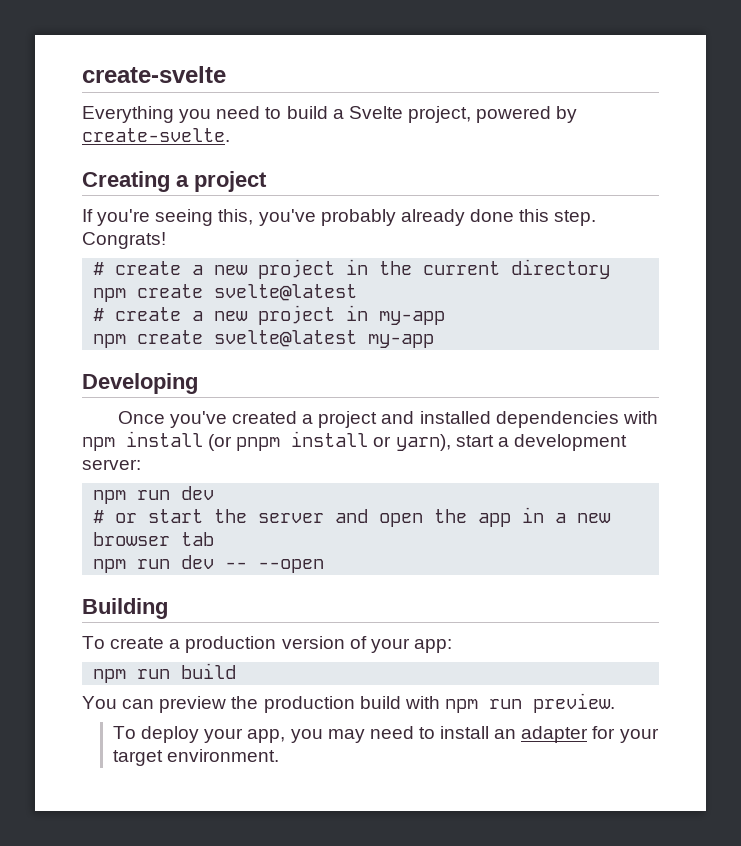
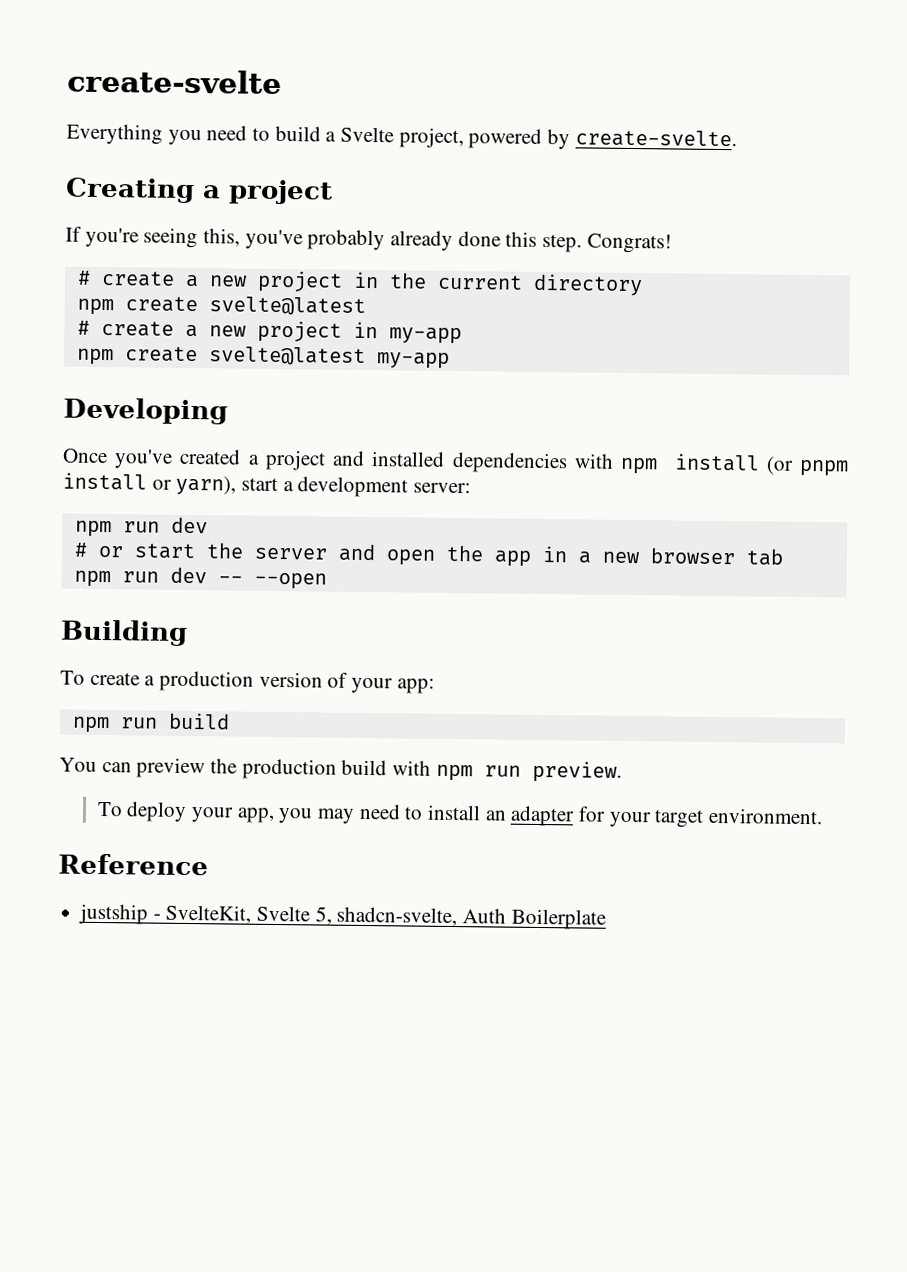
(280, 755) none -> [58,853,209,876] [78,903,606,930] // Reference // justship - SvelteKit, Svelte 5, shadcn-svelte, Auth Boilerplate

